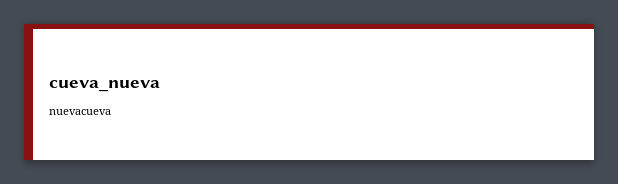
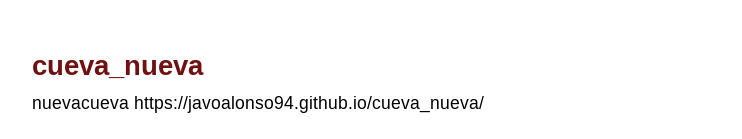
(111, 112) none -> [134,96,484,113] https://javoalonso94.github.io/cueva_nueva/

